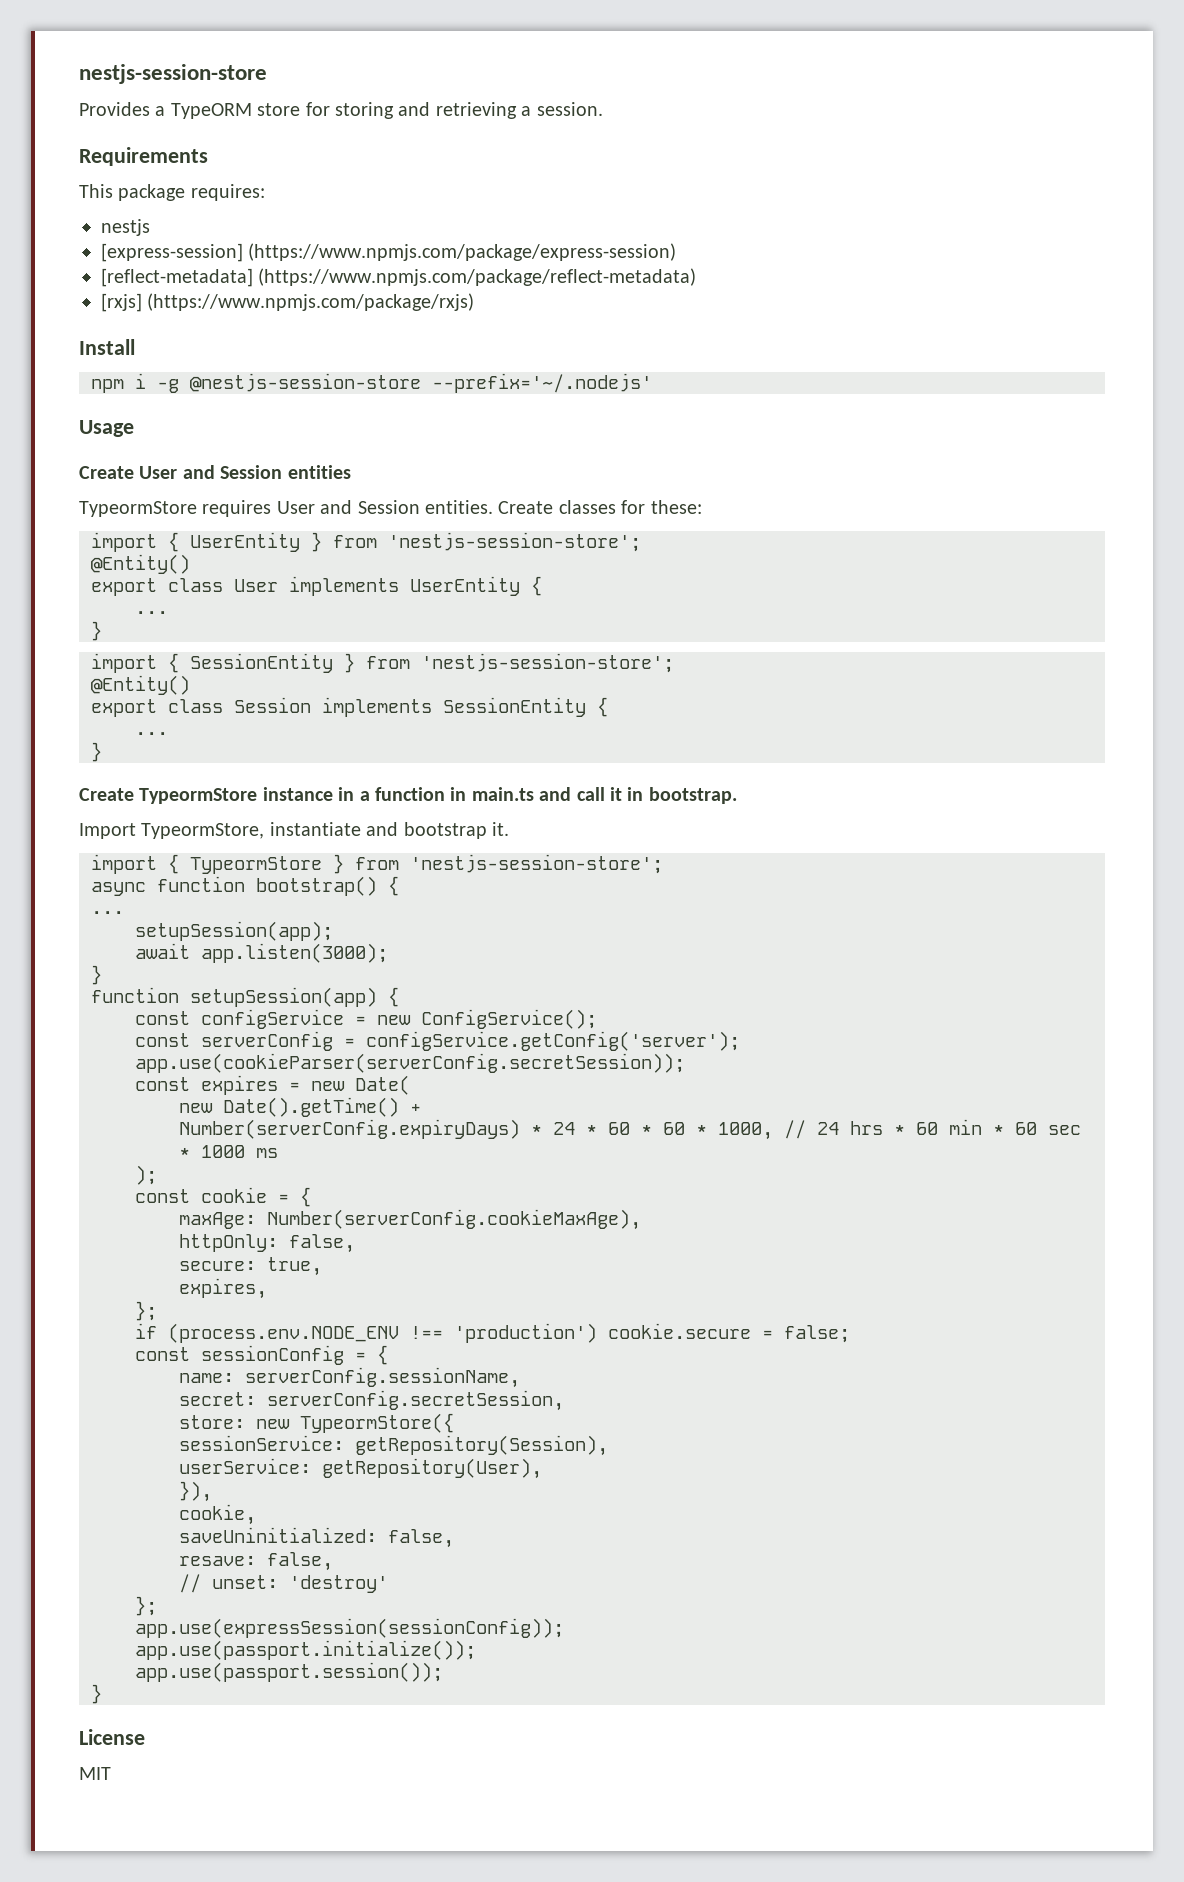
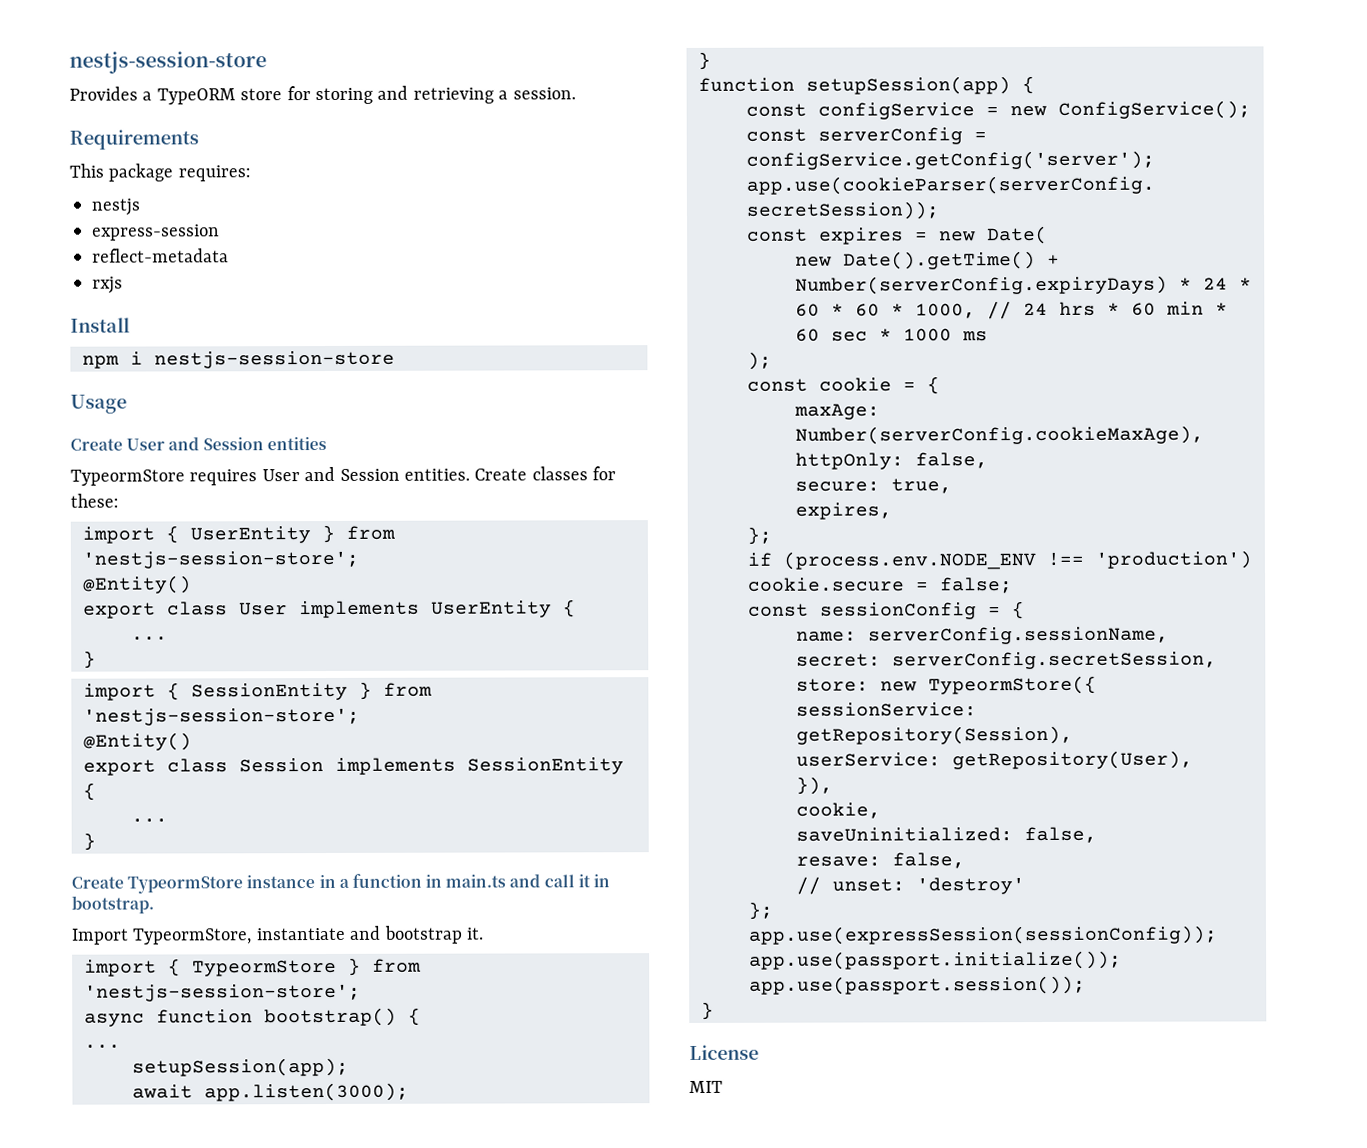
[101,243,677,262] [101,268,697,287] [101,293,475,312] [express-session] (https://www.npmjs.com/package/express-session) // [reflect-metadata] (https://www.npmjs.com/package/reflect-metadata) // [rxjs] (https://www.npmjs.com/package/rxjs) -> [92,224,220,241] [92,248,229,263] [92,276,123,294] express-session // reflect-metadata // rxjs
[157,373,652,393] -g @nestjs-session-store --prefix='~/.nodejs' -> [154,350,395,369] nestjs-session-store

